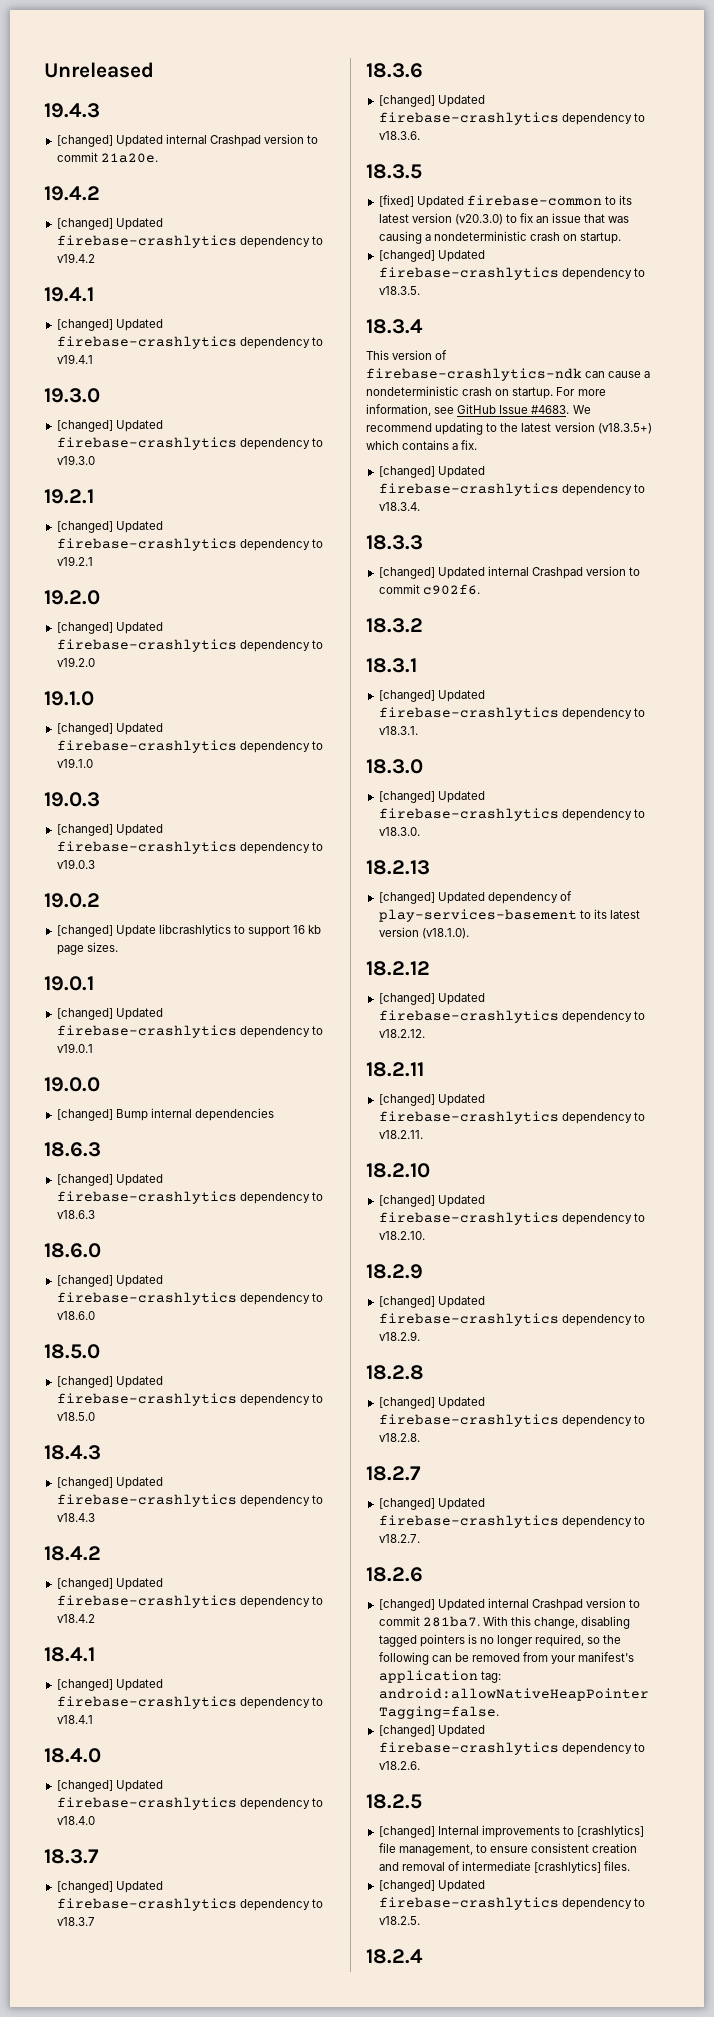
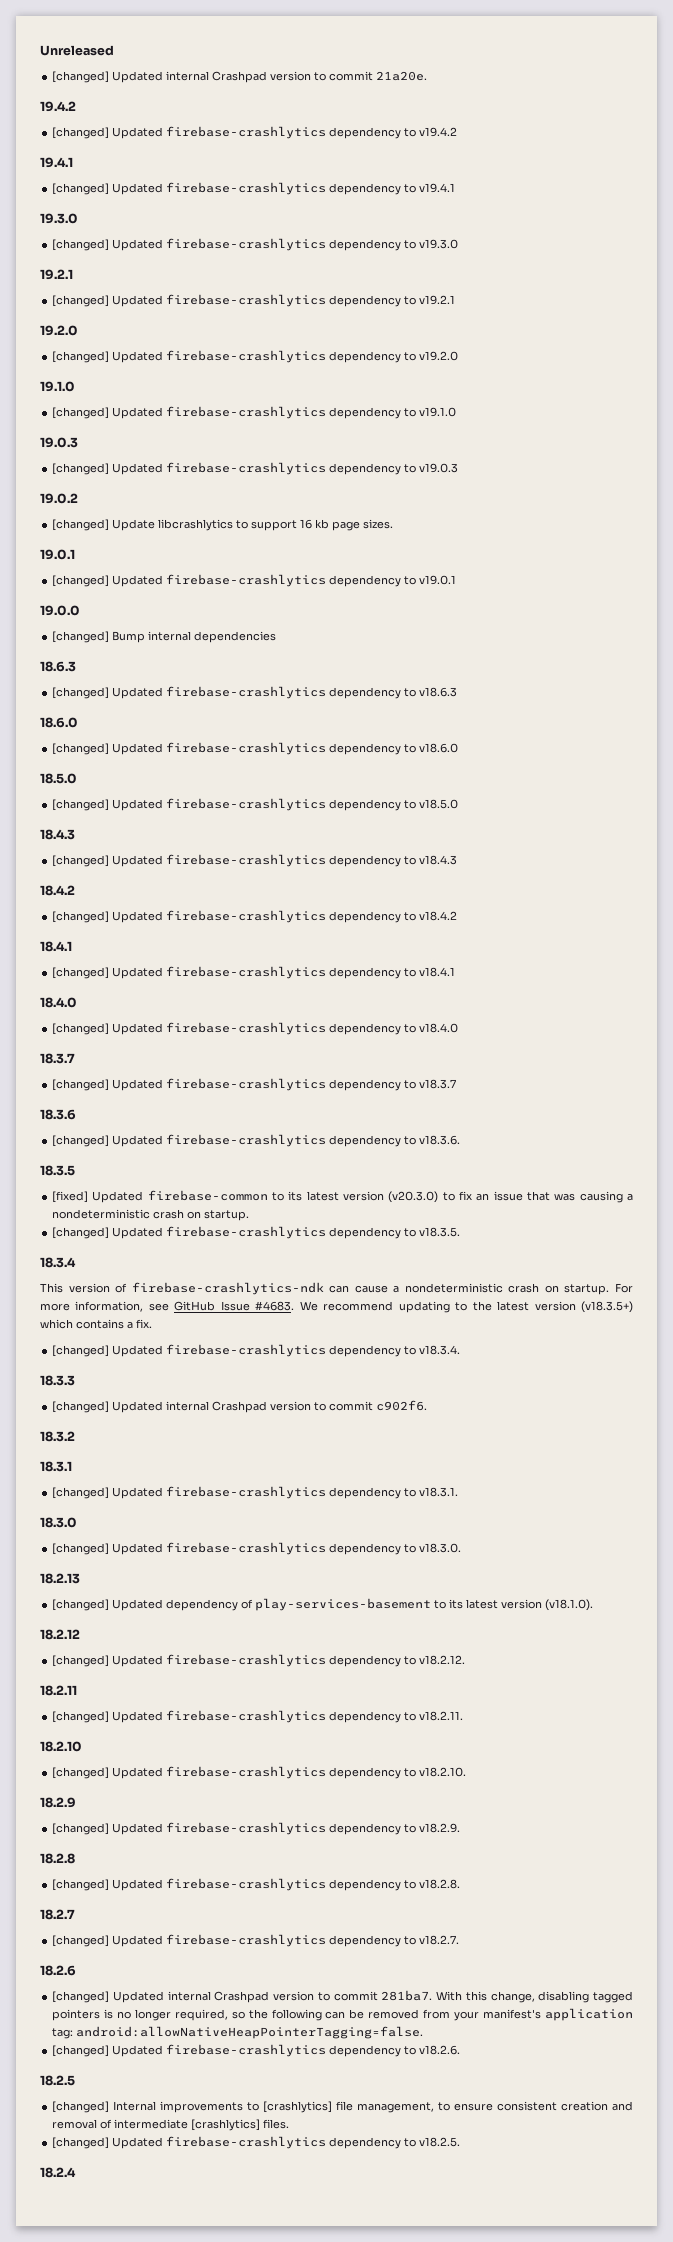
[44,103,100,118] // 19.4.3 -> (114, 50) none

